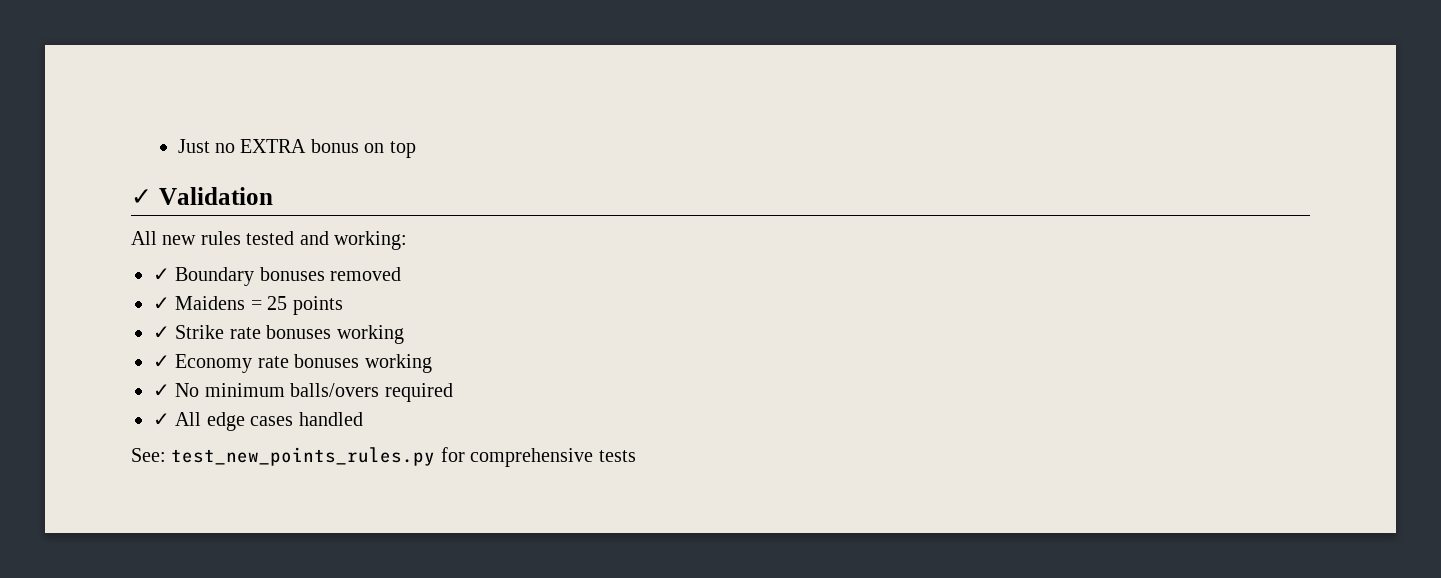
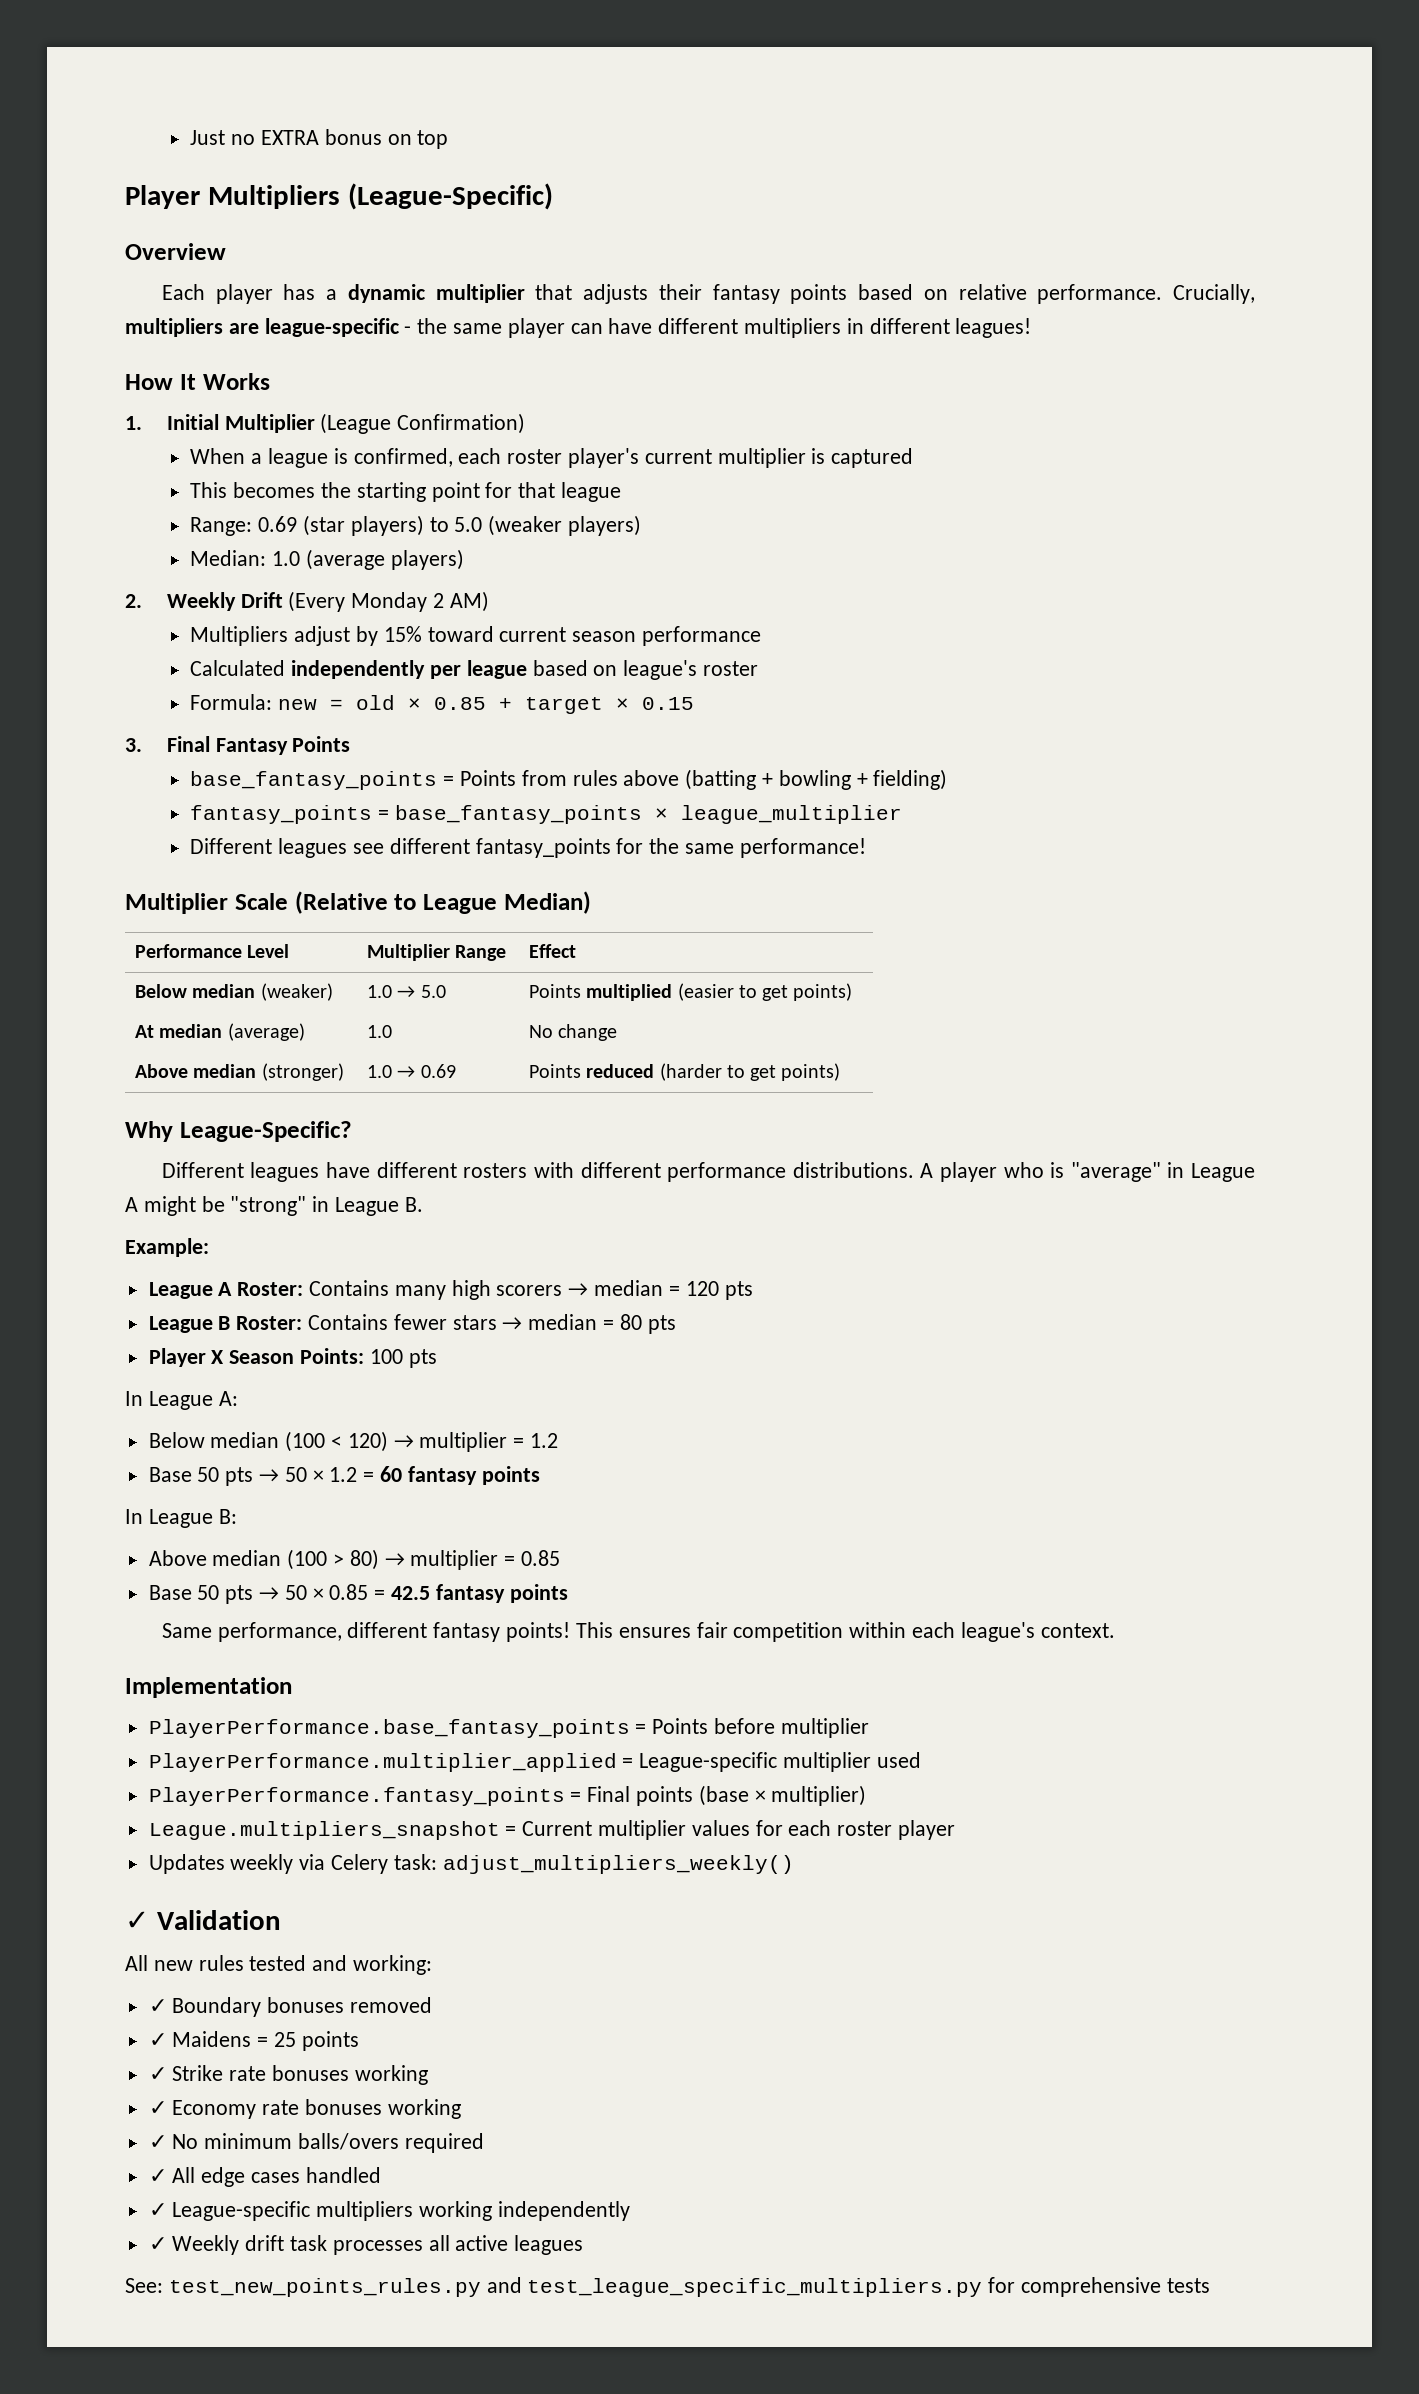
(416, 149) none -> [125,183,553,210] [125,243,226,260] [161,284,1255,304] [125,318,1032,338] [125,373,270,390] [125,413,526,434] [190,448,914,468] [190,482,622,502] [190,515,642,536] [190,549,464,570] [125,591,489,612] [190,626,762,646] [190,660,759,680] [190,694,695,714] [125,736,351,755] [190,769,948,790] [190,805,903,824] [190,838,866,858] [125,891,591,914] [135,944,290,958] [367,944,507,961] [529,944,577,958] [135,983,333,1001] [367,985,446,998] [529,983,853,1001] [135,1023,305,1041] [367,1025,393,1038] [529,1024,618,1041] [135,1063,344,1081] [367,1064,456,1078] [529,1063,841,1081] [125,1121,352,1142] [161,1162,1255,1182] [125,1196,423,1216] [125,1238,209,1257] [148,1280,753,1300] [148,1314,676,1334] [148,1348,437,1368] [125,1391,238,1410] [148,1431,559,1452] [148,1466,540,1486] [125,1509,237,1528] [148,1549,561,1570] [148,1584,568,1604] [161,1622,1115,1642] [125,1677,292,1698] [148,1718,869,1738] [148,1752,921,1772] [148,1785,867,1806] [148,1820,956,1840] [148,1854,794,1874] // Player Multipliers (League-Specific) // Overview // Each player has a dynamic multiplier that adjusts their fantasy points based on relative performance. Crucially, multipliers are league-specific - the same player can have different multipliers in different leagues! // How It Works // 1. Initial Multiplier (League Confirmation) // When a league is confirmed, each roster player's current multiplier is captured // This becomes the starting point for that league // Range: 0.69 (star players) to 5.0 (weaker players) // Median: 1.0 (average players) // 2. Weekly Drift (Every Monday 2 AM) // Multipliers adjust by 15% toward current season performance // Calculated independently per league based on league's roster // Formula: new = old × 0.85 + target × 0.15 // 3. Final Fantasy Points // base_fantasy_points = Points from rules above (batting + bowling + fielding) // fantasy_points = base_fantasy_points × league_multiplier // Different leagues see different fantasy_points for the same performance! // Multiplier Scale (Relative to League Median) // Performance Level | Multiplier Range | Effect // Below median (weaker) | 1.0 → 5.0 | Points multiplied (easier to get points) // At median (average) | 1.0 | No change // Above median (stronger) | 1.0 → 0.69 | Points reduced (harder to get points) // Why League-Specific? // Different leagues have different rosters with different performance distributions. A player who is "average" in League A might be "strong" in League B. // Example: // League A Roster: Contains many high scorers → median = 120 pts // League B Roster: Contains fewer stars → median = 80 pts // Player X Season Points: 100 pts // In League A: // Below median (100 < 120) → multiplier = 1.2 // Base 50 pts → 50 × 1.2 = 60 fantasy points // In League B: // Above median (100 > 80) → multiplier = 0.85 // Base 50 pts → 50 × 0.85 = 42.5 fantasy points // Same performance, different fantasy points! This ensures fair competition within each league's context. // Implementation // PlayerPerformance.base_fantasy_points = Points before multiplier // PlayerPerformance.multiplier_applied = League-specific multiplier used // PlayerPerformance.fantasy_points = Final points (base × multiplier) // League.multipliers_snapshot = Current multiplier values for each roster player // Updates weekly via Celery task: adjust_multipliers_weekly()
(363, 419) none -> [148,2201,630,2221] [148,2235,584,2255] // ✓ League-specific multipliers working independently // ✓ Weekly drift task processes all active leagues
(436, 456) none -> [486,2277,983,2297] and test_league_specific_multipliers.py

